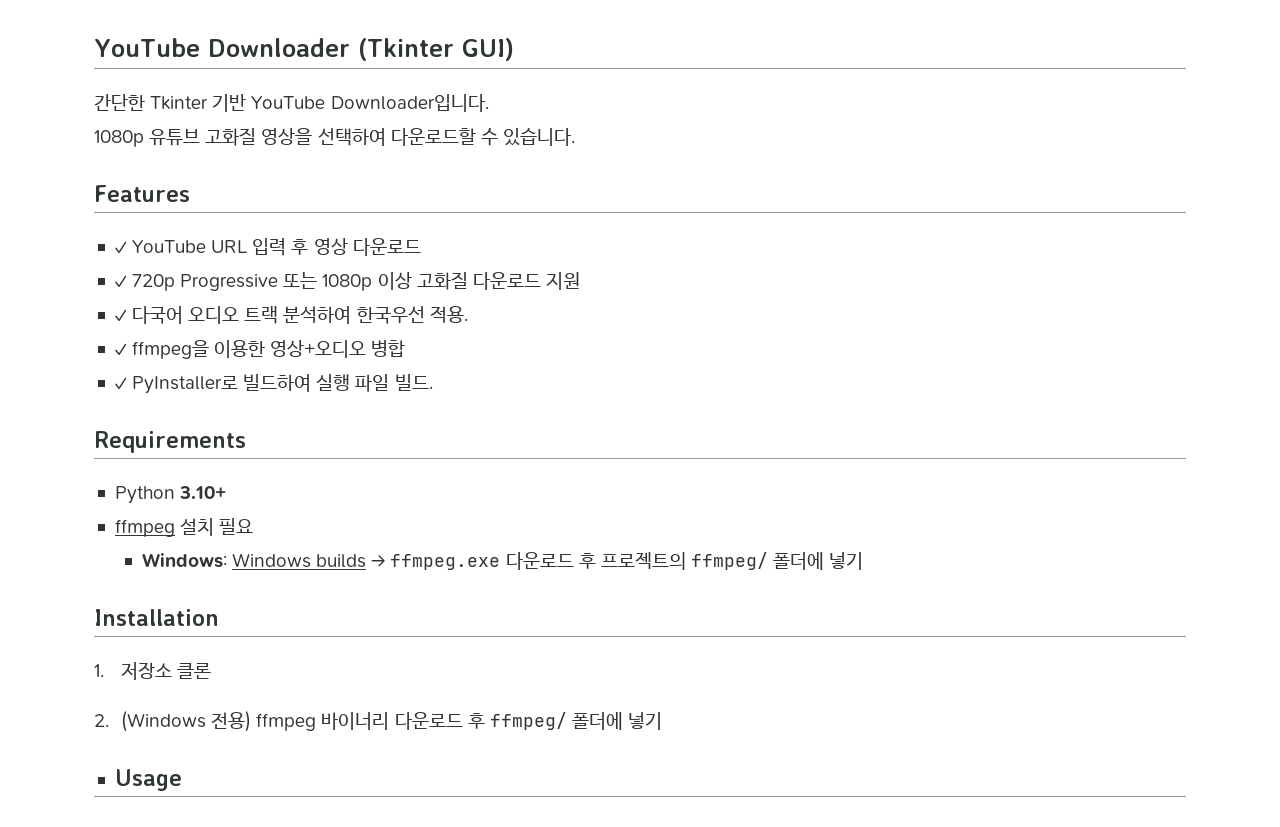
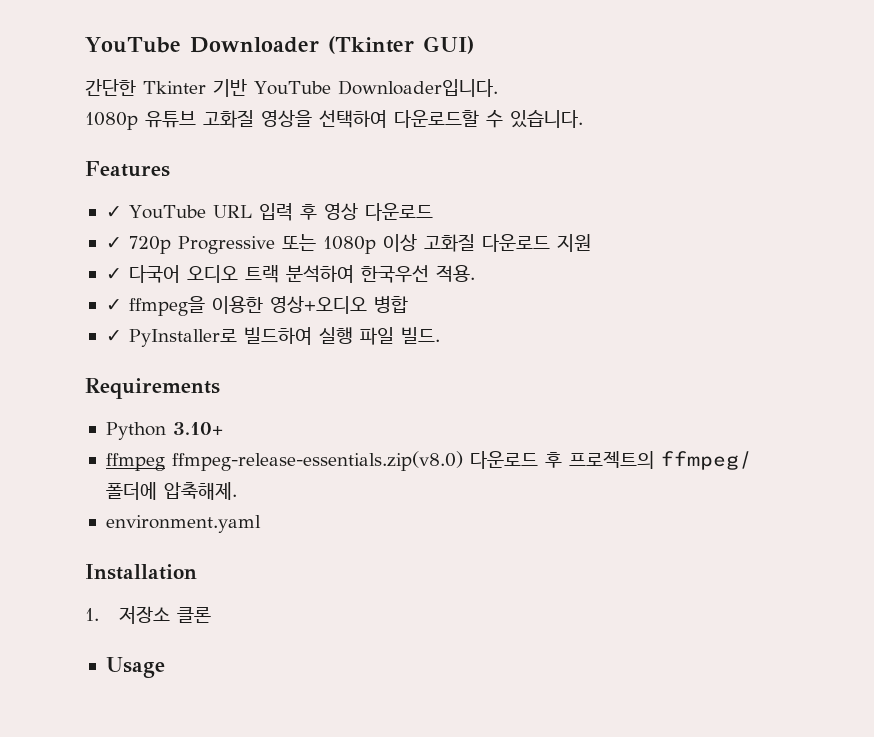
[180,518,254,536] [141,553,501,570] 설치 필요 // Windows: Windows builds → ffmpeg.exe -> [171,451,463,471] ffmpeg-release-essentials.zip(v8.0)
[829,552,864,570] 넣기 -> [163,482,237,500] [105,515,261,533] 압축해제. // environment.yaml
[94,711,663,732] // 2. (Windows 전용) ffmpeg 바이너리 다운로드 후 ffmpeg/ 폴더에 넣기 -> (211, 615) none

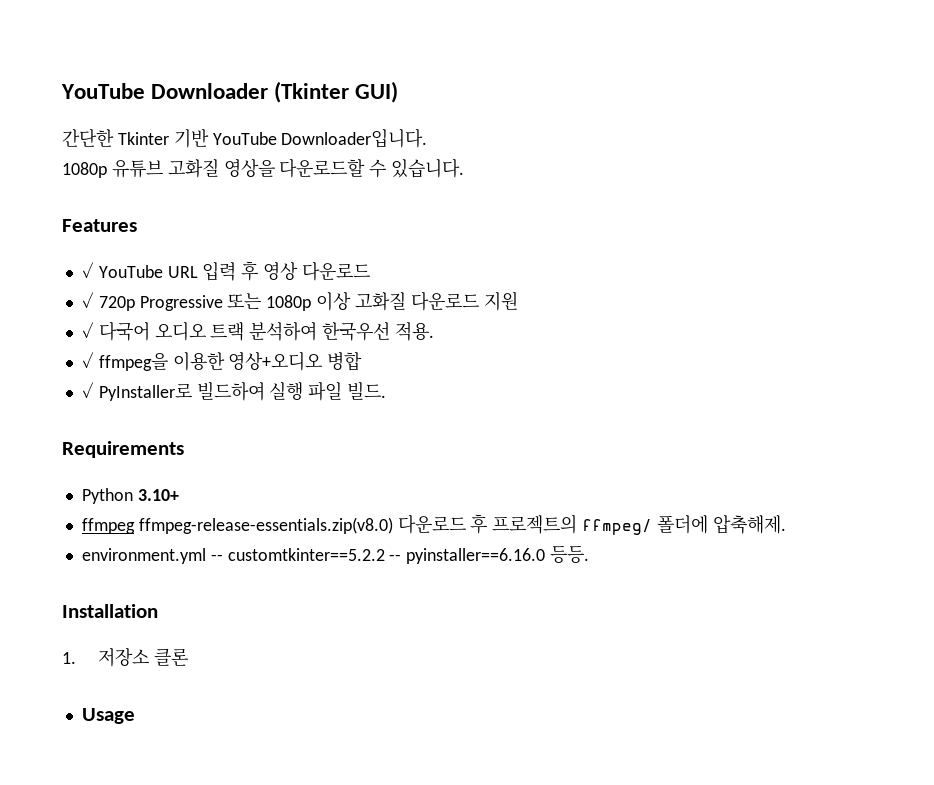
[319,110,387,128] 선택하여 -> (275, 168) none
[105,515,261,533] environment.yaml -> [81,546,590,564] environment.yml -- customtkinter==5.2.2 -- pyinstaller==6.16.0 등등.

